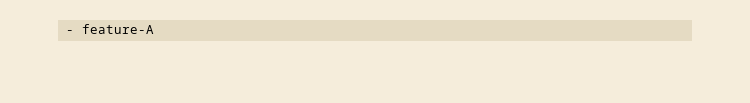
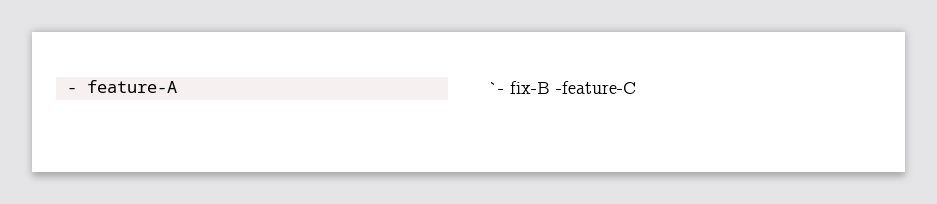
(154, 29) none -> [489,81,636,94] // `- fix-B -feature-C

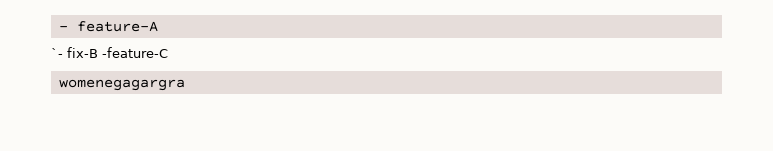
(636, 87) none -> [58,79,185,91] // womenegagargra

